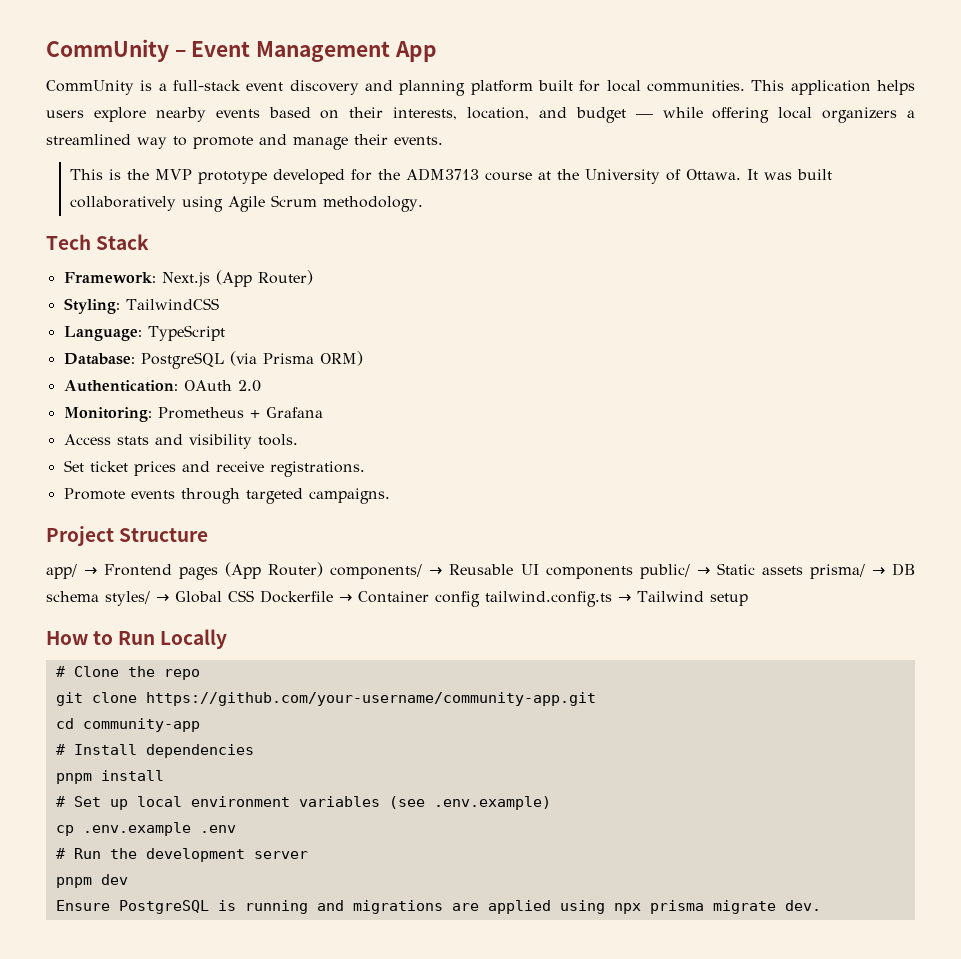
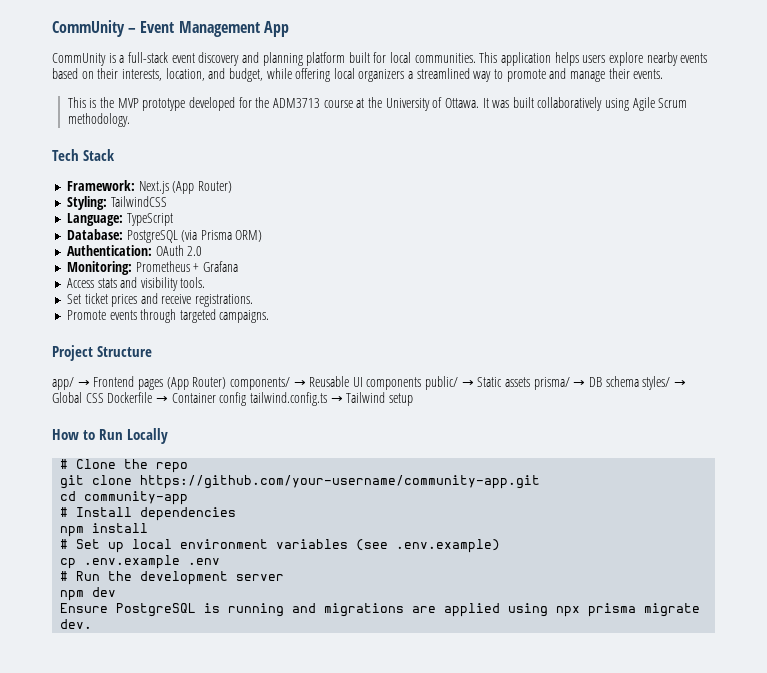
[575,107,653,123] budget — -> [228,68,263,82] budget,
[55,773,92,784] pnpm -> [60,526,85,537] npm
[55,877,92,888] pnpm -> [60,590,85,601] npm

